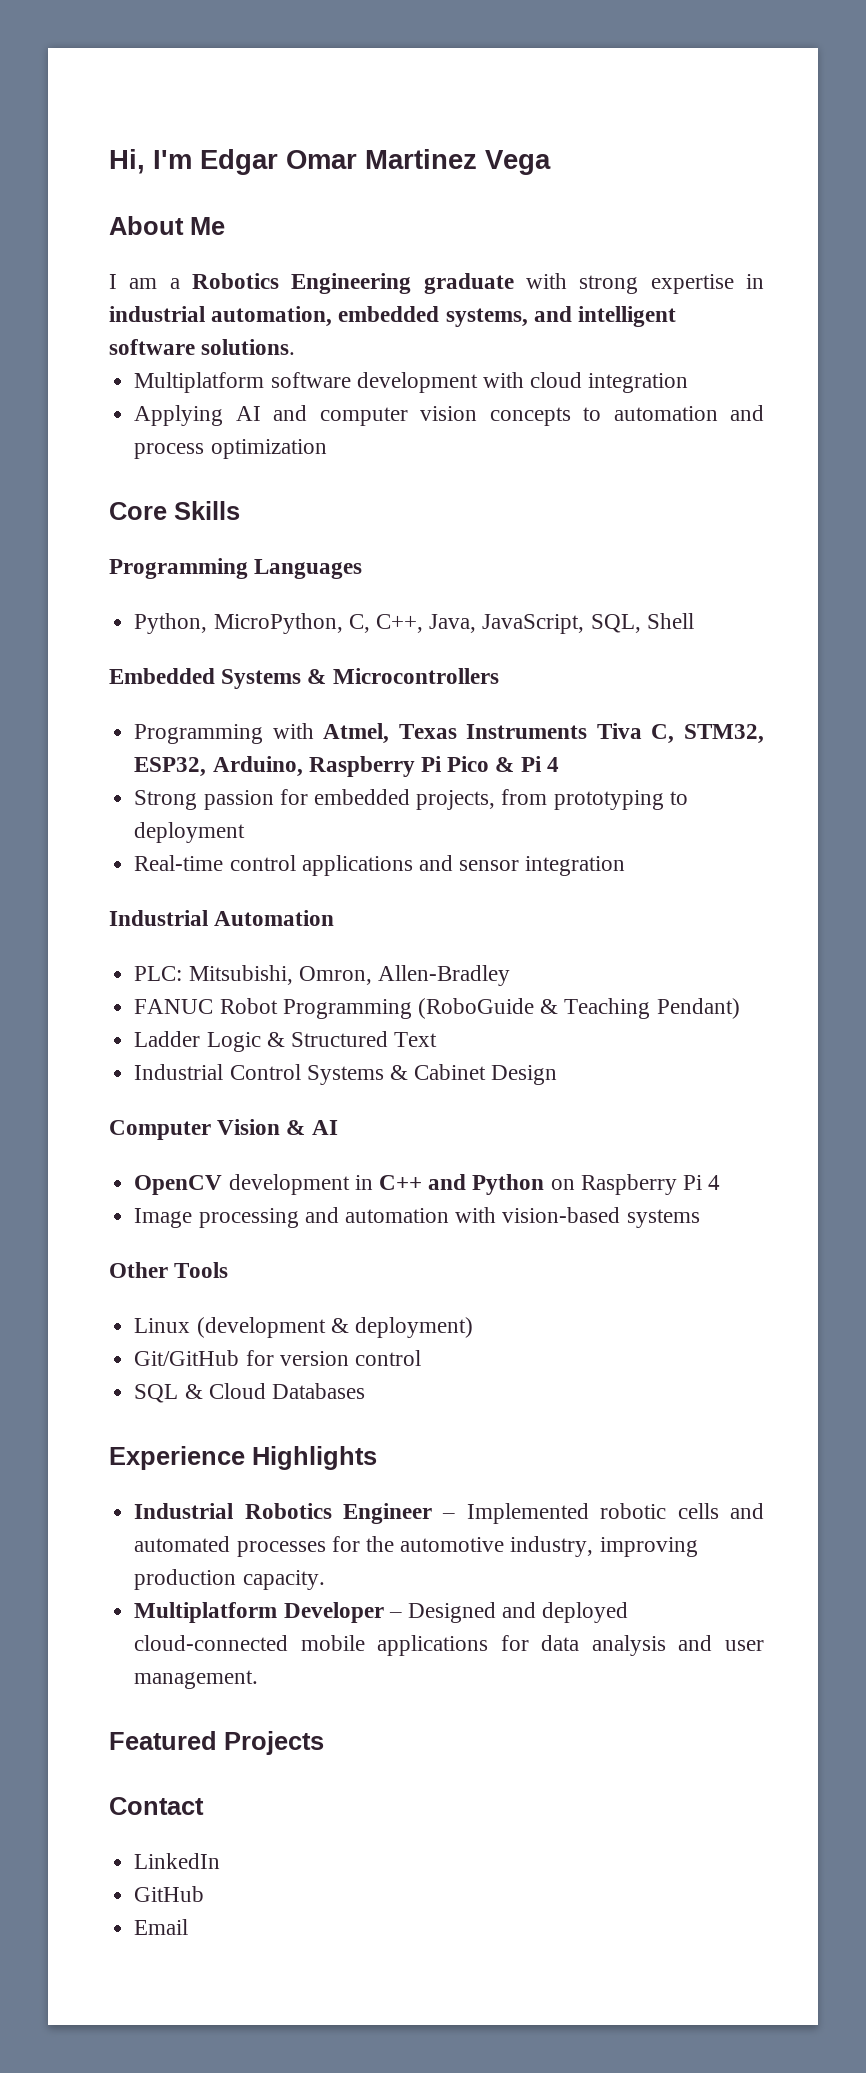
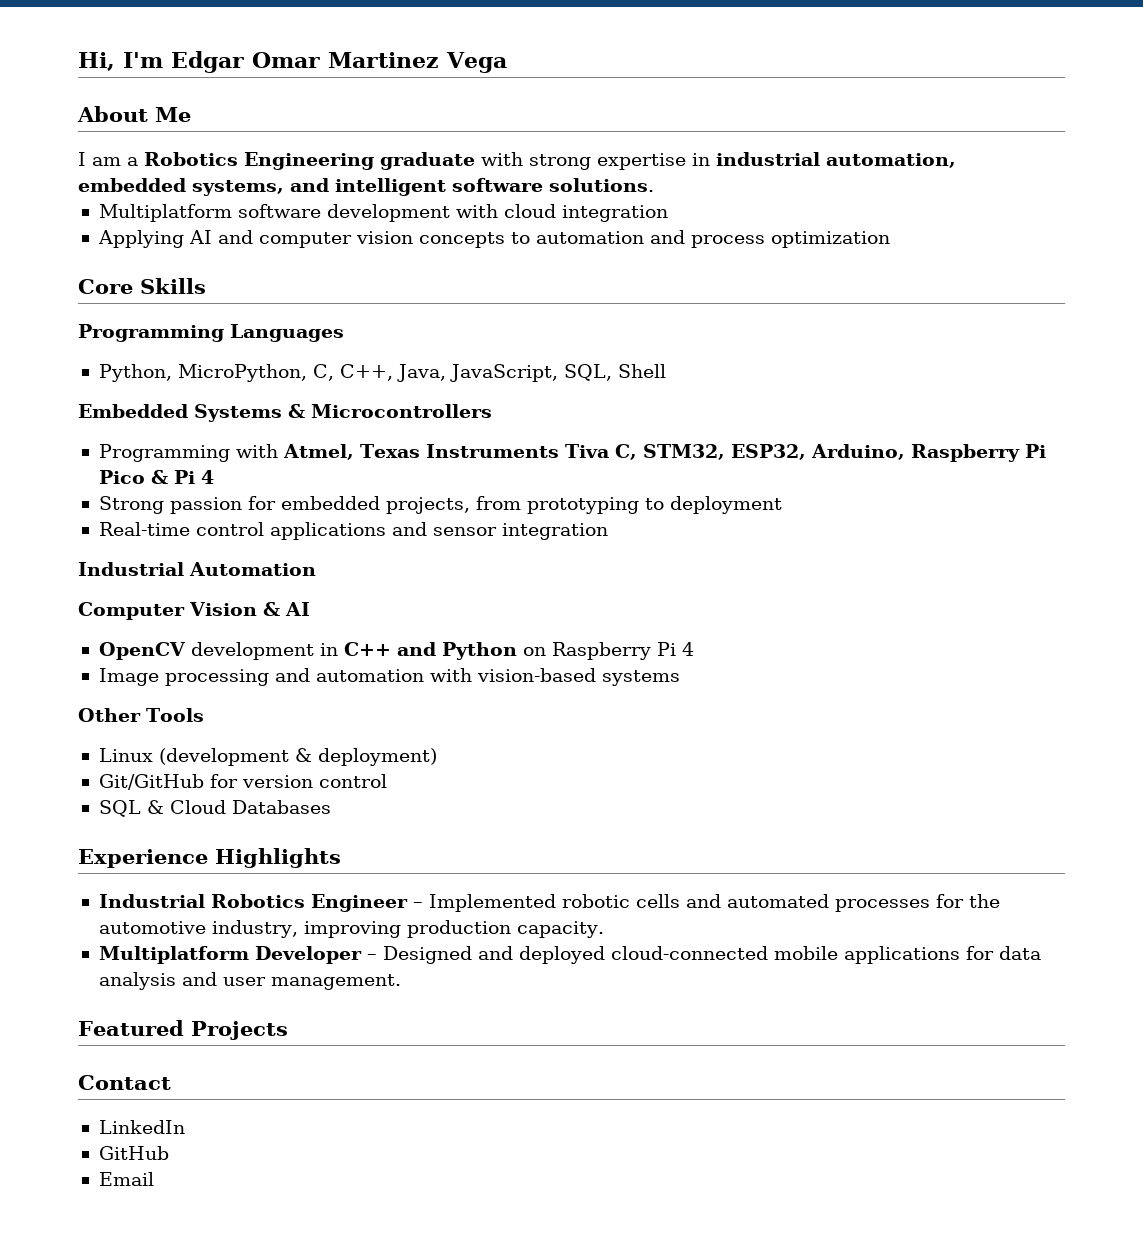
[134,965,510,986] [134,998,740,1019] [134,1031,438,1052] [134,1064,558,1085] // PLC: Mitsubishi, Omron, Allen-Bradley // FANUC Robot Programming (RoboGuide & Teaching Pendant) // Ladder Logic & Structured Text // Industrial Control Systems & Cabinet Design -> (316, 569) none

